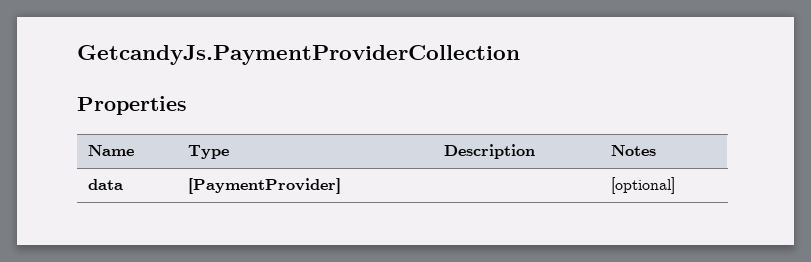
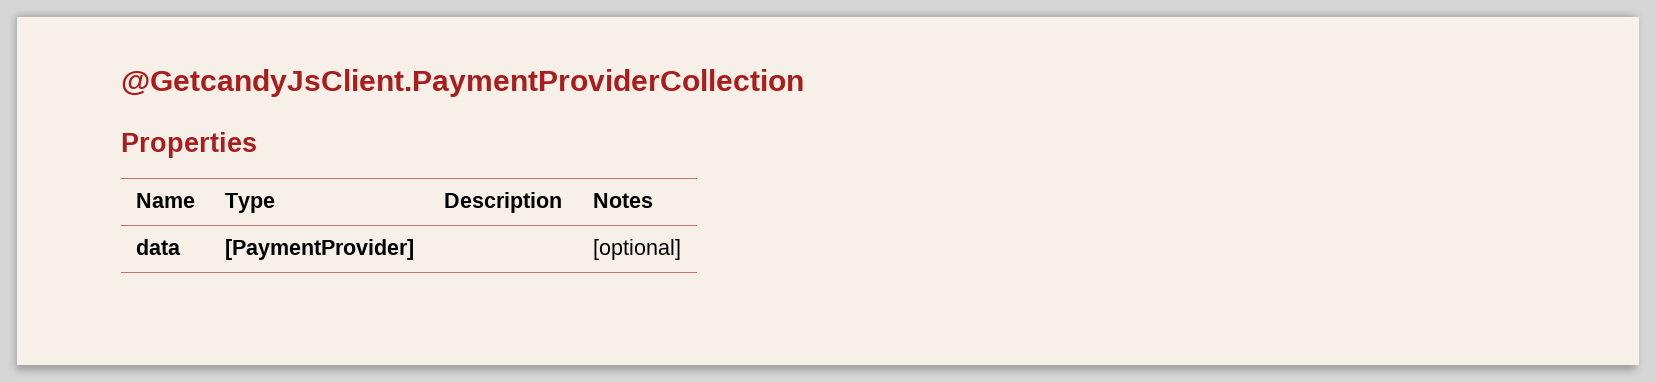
[77,45,520,65] GetcandyJs.PaymentProviderCollection -> [121,69,804,97] @GetcandyJsClient.PaymentProviderCollection

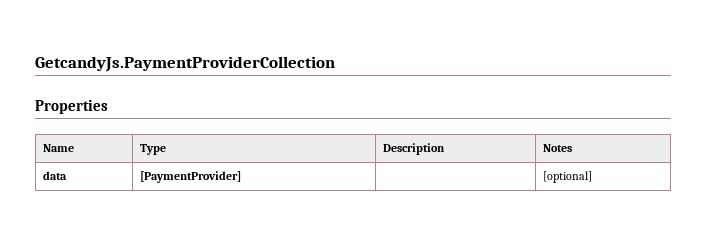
[121,69,804,97] @GetcandyJsClient.PaymentProviderCollection -> [35,56,335,72] GetcandyJs.PaymentProviderCollection

